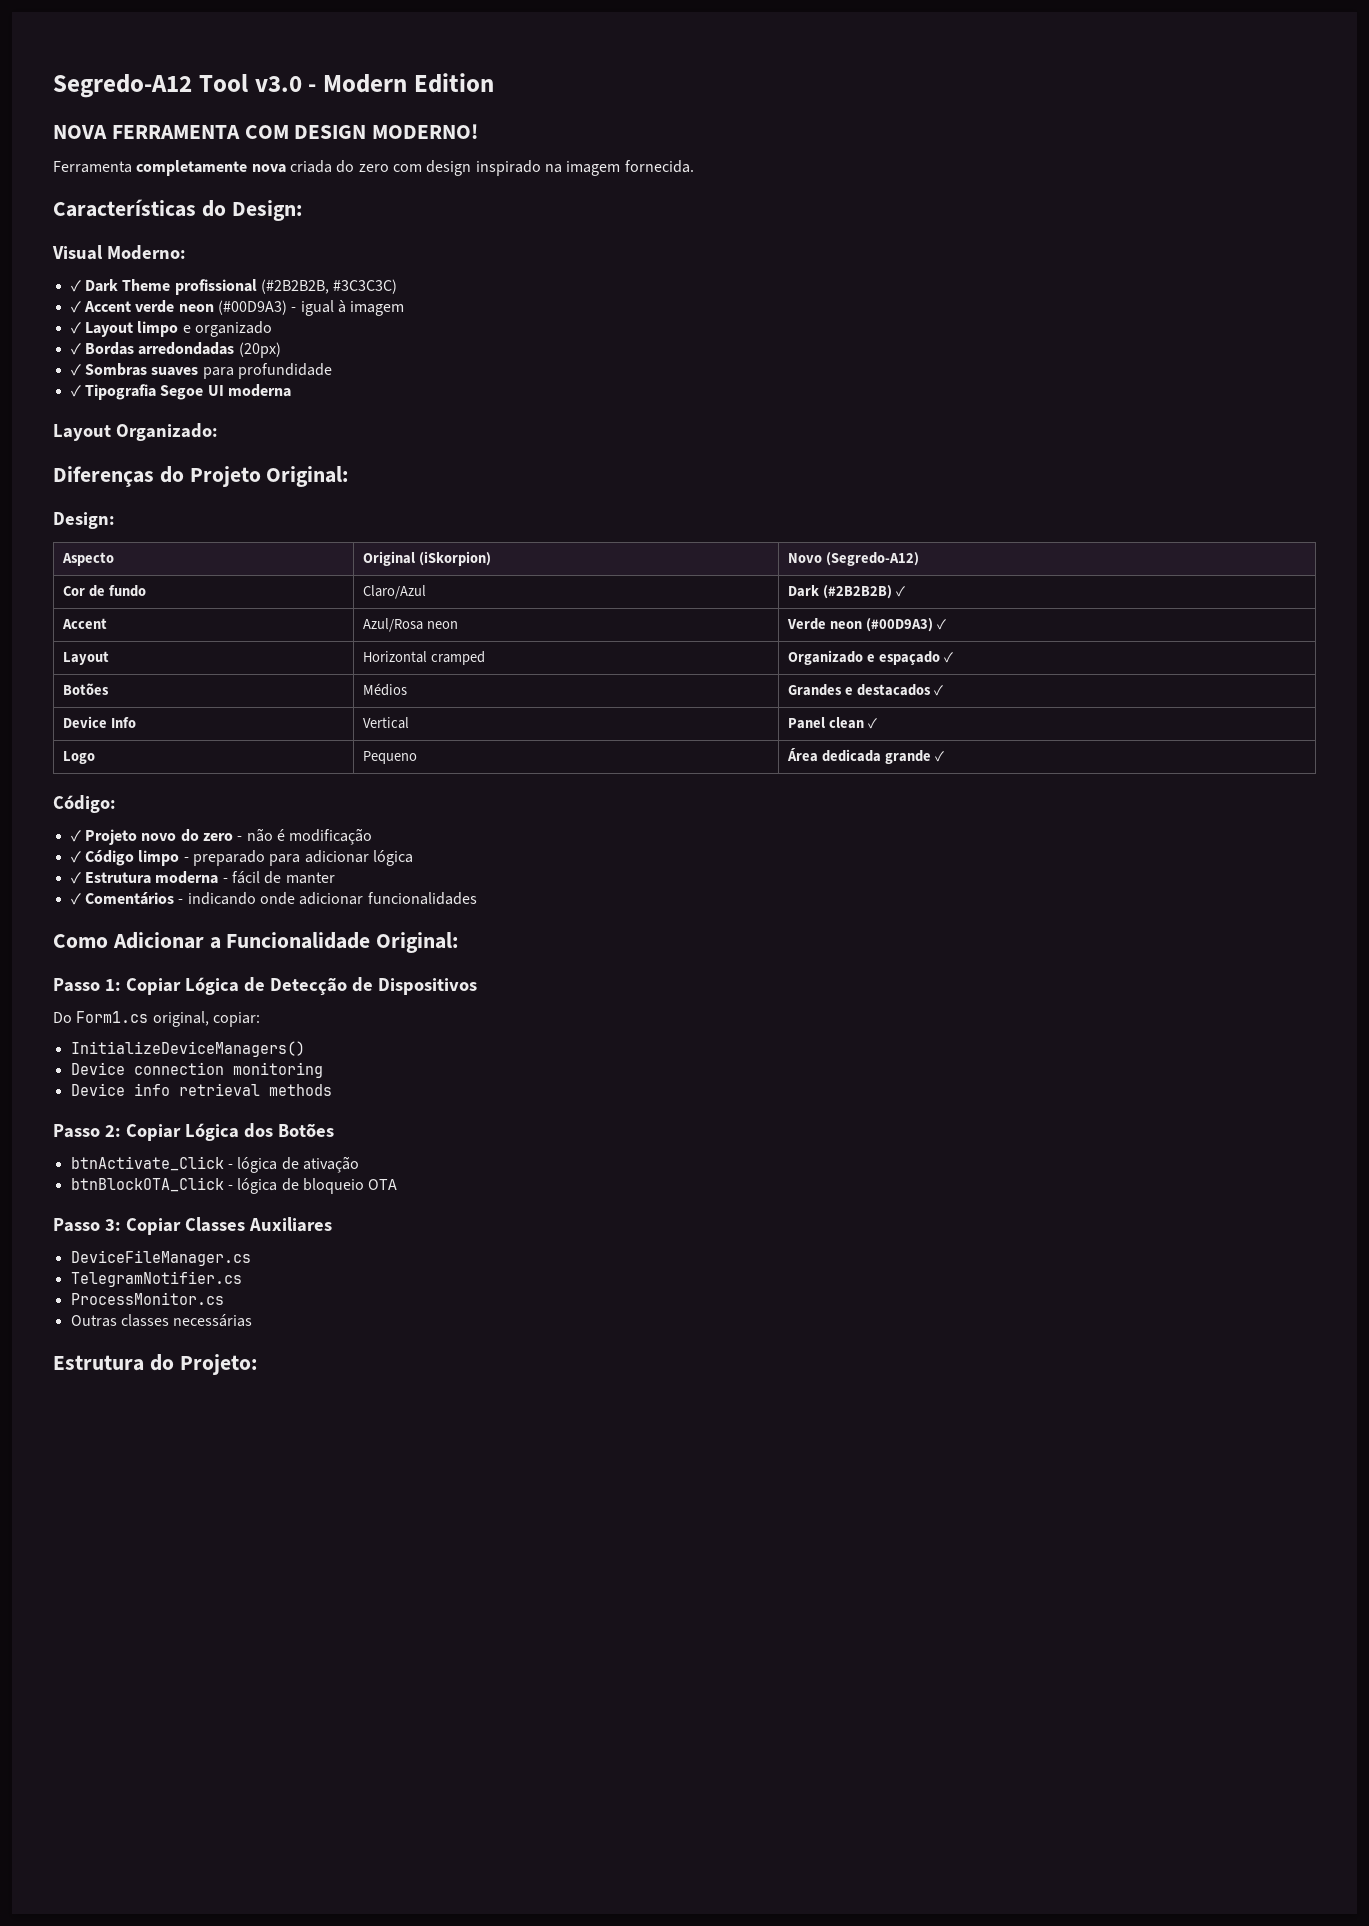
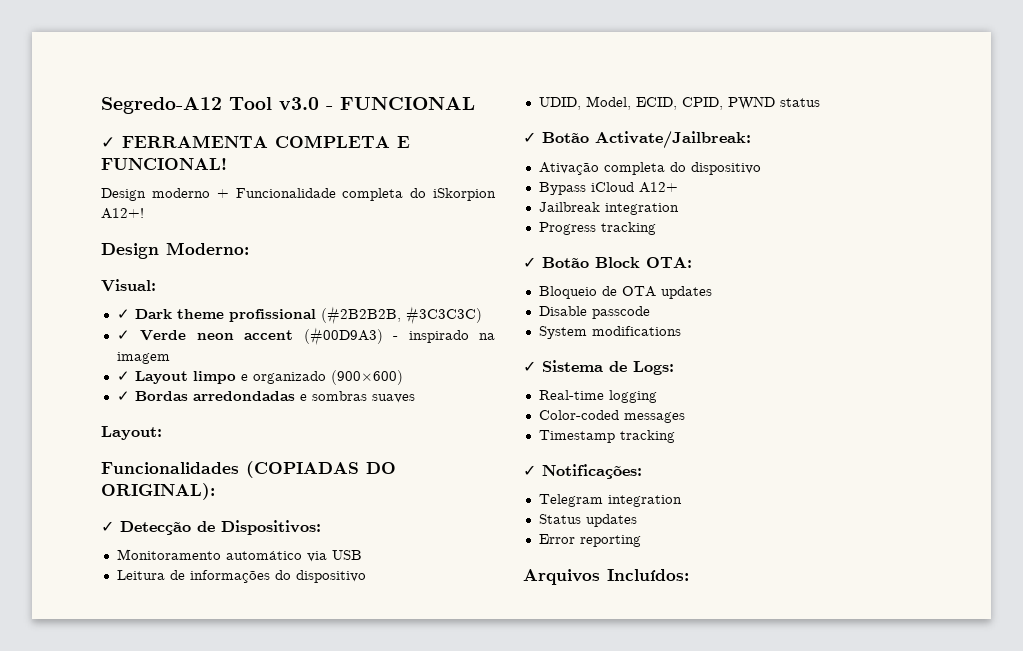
[323,73,494,93] [53,124,479,139] [53,160,694,176] [53,199,302,221] [52,245,186,260] Modern Edition // NOVA FERRAMENTA COM DESIGN MODERNO! // Ferramenta completamente nova criada do zero com design inspirado na imagem fornecida. // Características do Design: // Visual Moderno: -> [340,97,475,110] [101,135,410,148] [101,158,227,170] [101,188,496,201] [101,208,144,219] [101,242,249,259] [101,279,156,292] FUNCIONAL // ✓ FERRAMENTA COMPLETA E FUNCIONAL! // Design moderno + Funcionalidade completa do iSkorpion A12+! // Design Moderno: // Visual:
[122,279,171,291] Theme -> [176,309,224,319] theme
[83,300,346,316] Accent verde neon (#00D9A3) - igual à -> [140,327,496,346] Verde neon accent (#00D9A3) - inspirado na
(272, 329) none -> [330,370,403,385] (900×600)
[238,342,281,358] [70,363,332,379] [70,384,291,400] [53,423,218,441] [53,466,349,487] [53,512,115,529] [61,552,114,566] [362,551,491,566] [787,552,919,566] [62,585,146,597] [362,585,426,599] [787,585,905,599] [61,618,107,629] [362,618,458,632] [786,618,946,632] [62,651,109,665] [362,651,485,665] [787,650,953,665] [62,683,109,695] [362,683,407,696] [787,684,943,696] [62,716,136,728] [362,717,409,729] [787,717,877,729] [62,751,95,764] [362,751,417,764] [786,748,944,764] [53,795,116,813] [70,828,373,845] [70,850,413,866] [70,871,335,884] [70,892,477,905] [53,932,459,953] [53,977,477,996] [53,1011,260,1027] [70,1041,305,1057] [70,1062,323,1078] [70,1083,332,1096] [53,1123,334,1141] [70,1156,359,1173] [70,1177,398,1194] [53,1217,332,1235] [70,1250,251,1266] [70,1271,242,1287] [70,1292,224,1305] [70,1314,253,1327] [53,1354,257,1375] (20px) // ✓ Sombras suaves para profundidade // ✓ Tipografia Segoe UI moderna // Layout Organizado: // Diferenças do Projeto Original: // Design: // Aspecto | Original (iSkorpion) | Novo (Segredo-A12) // Cor de fundo | Claro/Azul | Dark (#2B2B2B) ✓ // Accent | Azul/Rosa neon | Verde neon (#00D9A3) ✓ // Layout | Horizontal cramped | Organizado e espaçado ✓ // Botões | Médios | Grandes e destacados ✓ // Device Info | Vertical | Panel clean ✓ // Logo | Pequeno | Área dedicada grande ✓ // Código: // ✓ Projeto novo do zero - não é modificação // ✓ Código limpo - preparado para adicionar lógica // ✓ Estrutura moderna - fácil de manter // ✓ Comentários - indicando onde adicionar funcionalidades // Como Adicionar a Funcionalidade Original: // Passo 1: Copiar Lógica de Detecção de Dispositivos // Do Form1.cs original, copiar: // InitializeDeviceManagers() // Device connection monitoring // Device info retrieval methods // Passo 2: Copiar Lógica dos Botões // btnActivate_Click - lógica de ativação // btnBlockOTA_Click - lógica de bloqueio OTA // Passo 3: Copiar Classes Auxiliares // DeviceFileManager.cs // TelegramNotifier.cs // ProcessMonitor.cs // Outras classes necessárias // Estrutura do Projeto: -> [299,391,415,403] [101,426,162,440] [101,461,396,478] [101,483,215,500] [101,520,321,535] [116,549,362,562] [116,570,366,583] [538,96,820,110] [523,131,751,149] [538,162,761,175] [538,182,678,195] [538,202,679,215] [538,222,656,235] [523,257,692,268] [538,286,712,299] [538,306,650,319] [538,326,681,339] [523,360,674,375] [538,390,657,403] [538,410,685,423] [538,430,675,443] [523,464,642,479] [538,494,682,507] [538,514,637,527] [538,534,641,547] [523,569,689,585] e sombras suaves // Layout: // Funcionalidades (COPIADAS DO ORIGINAL): // ✓ Detecção de Dispositivos: // Monitoramento automático via USB // Leitura de informações do dispositivo // UDID, Model, ECID, CPID, PWND status // ✓ Botão Activate/Jailbreak: // Ativação completa do dispositivo // Bypass iCloud A12+ // Jailbreak integration // Progress tracking // ✓ Botão Block OTA: // Bloqueio de OTA updates // Disable passcode // System modifications // ✓ Sistema de Logs: // Real-time logging // Color-coded messages // Timestamp tracking // ✓ Notificações: // Telegram integration // Status updates // Error reporting // Arquivos Incluídos:

